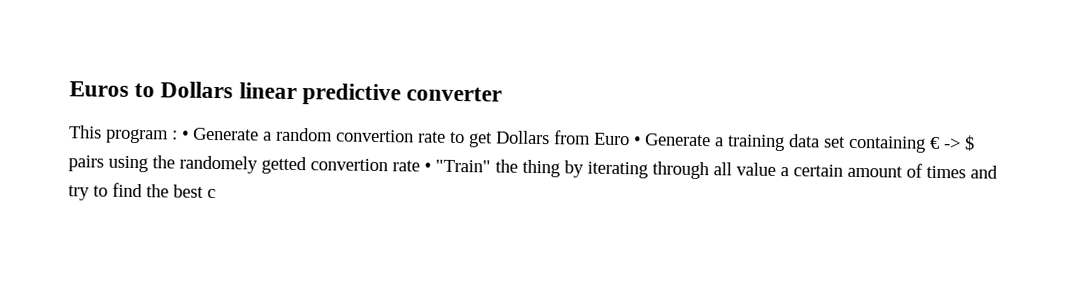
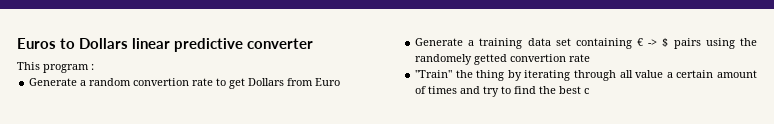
[182,130,189,140] • -> (94, 67) //
[633,136,641,146] • -> (341, 82) //
[424,162,431,172] • -> (591, 58) //

